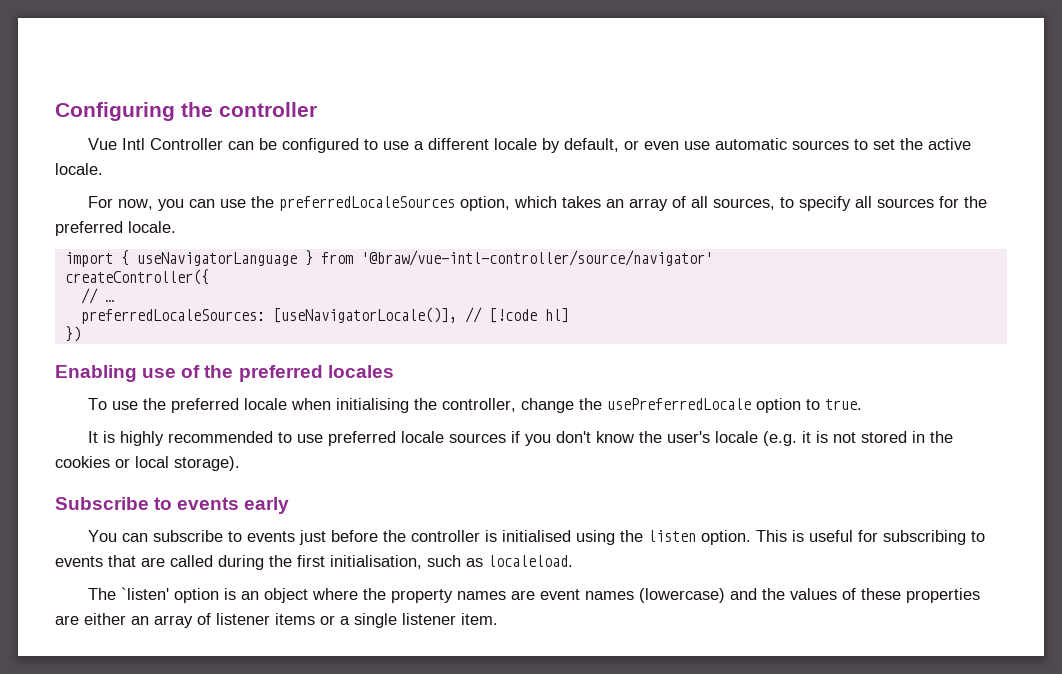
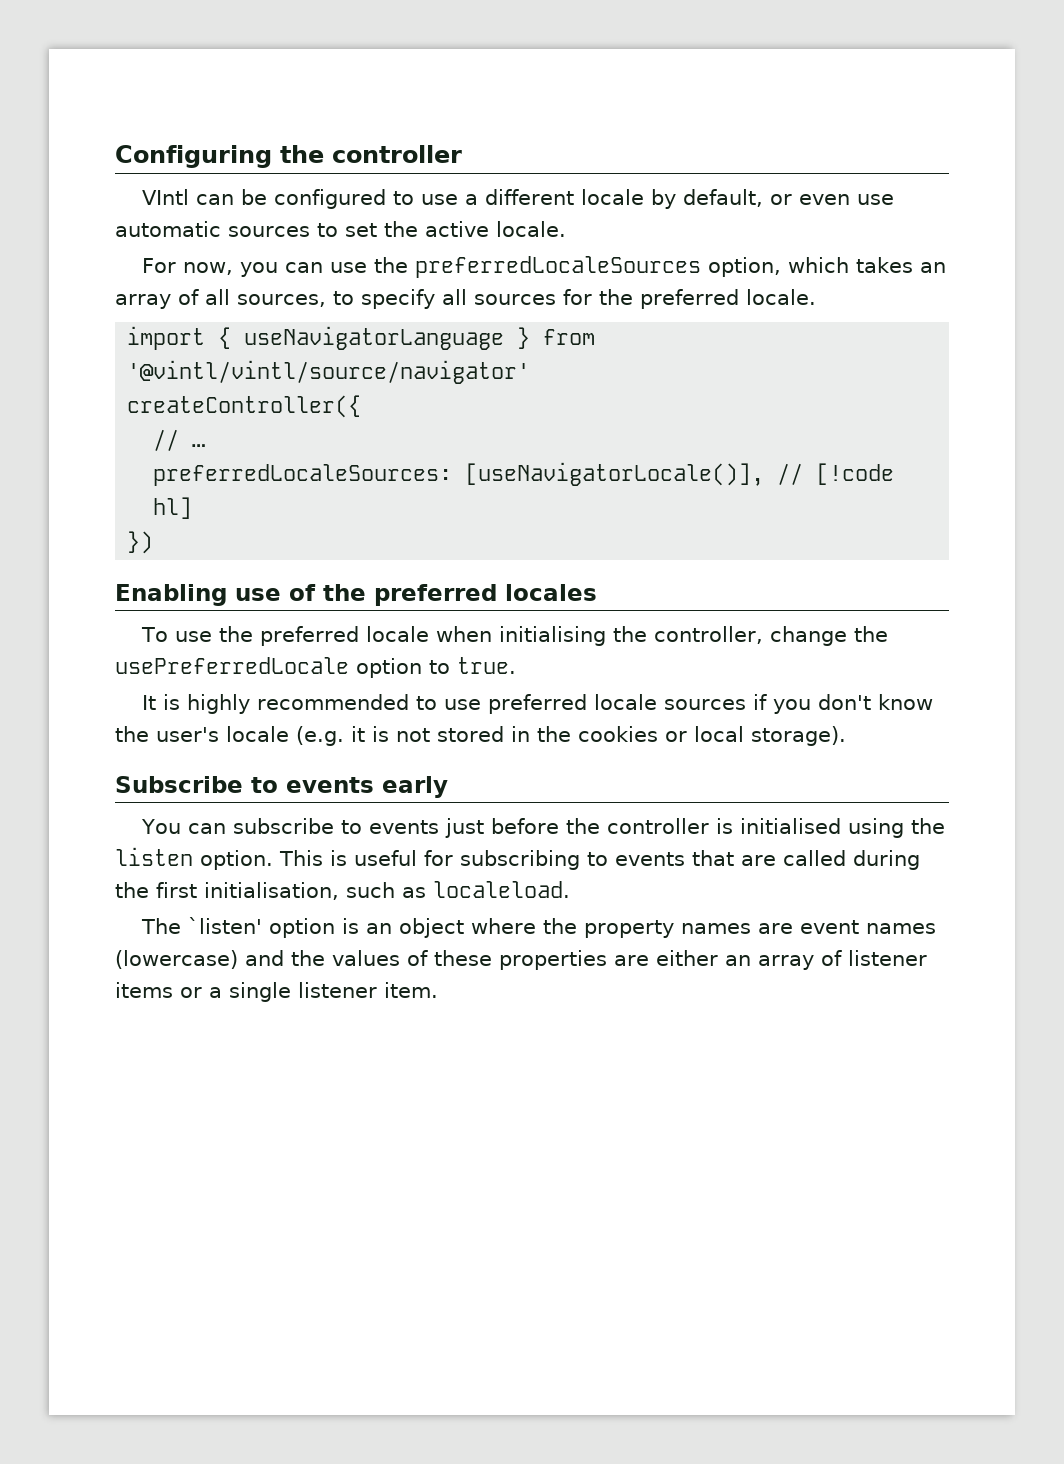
[87,138,223,150] Vue Intl Controller -> [142,189,190,205] VIntl
[360,250,713,266] '@braw/vue-intl-controller/source/navigator' -> [127,360,531,384] '@vintl/vintl/source/navigator'

